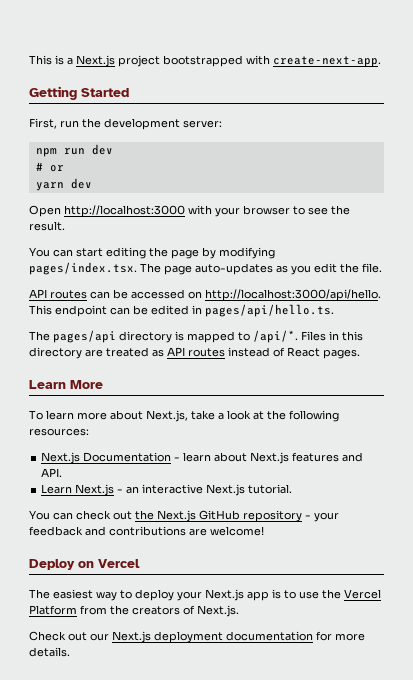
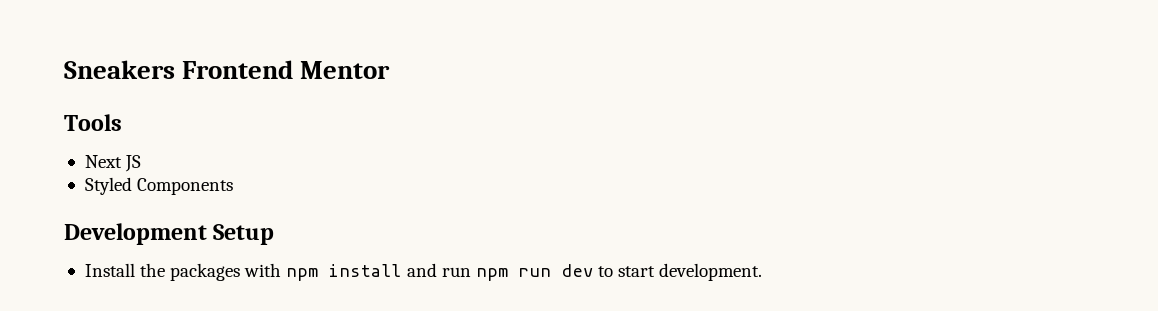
[29,55,381,67] [29,86,129,100] [29,118,222,130] [35,144,113,157] [35,162,64,172] [35,178,92,191] [29,205,350,217] [29,221,65,231] [29,247,275,259] [29,262,382,275] [29,289,381,301] [29,304,334,317] [29,330,363,343] [29,347,360,359] [29,380,103,389] [29,410,339,422] [29,428,89,436] [41,452,364,464] [41,468,63,477] [41,484,293,496] [29,510,339,522] [29,526,264,536] [29,559,140,570] [29,589,381,601] [29,605,239,617] [29,631,365,643] [29,647,70,657] This is a Next.js project bootstrapped with create-next-app. // Getting Started // First, run the development server: // npm run dev // # or // yarn dev // Open http://localhost:3000 with your browser to see the result. // You can start editing the page by modifying pages/index.tsx. The page auto-updates as you edit the file. // API routes can be accessed on http://localhost:3000/api/hello. This endpoint can be edited in pages/api/hello.ts. // The pages/api directory is mapped to /api/*. Files in this directory are treated as API routes instead of React pages. // Learn More // To learn more about Next.js, take a look at the following resources: // Next.js Documentation - learn about Next.js features and API. // Learn Next.js - an interactive Next.js tutorial. // You can check out the Next.js GitHub repository - your feedback and contributions are welcome! // Deploy on Vercel // The easiest way to deploy your Next.js app is to use the Vercel Platform from the creators of Next.js. // Check out our Next.js deployment documentation for more details. -> [64,60,391,79] [64,114,122,131] [84,155,142,172] [84,177,234,195] [64,223,275,245] [84,263,763,281] Sneakers Frontend Mentor // Tools // Next JS // Styled Components // Development Setup // Install the packages with npm install and run npm run dev to start development.

